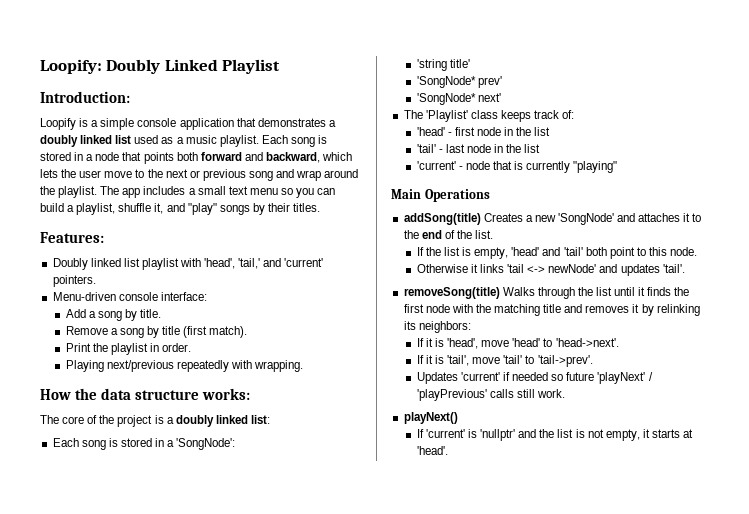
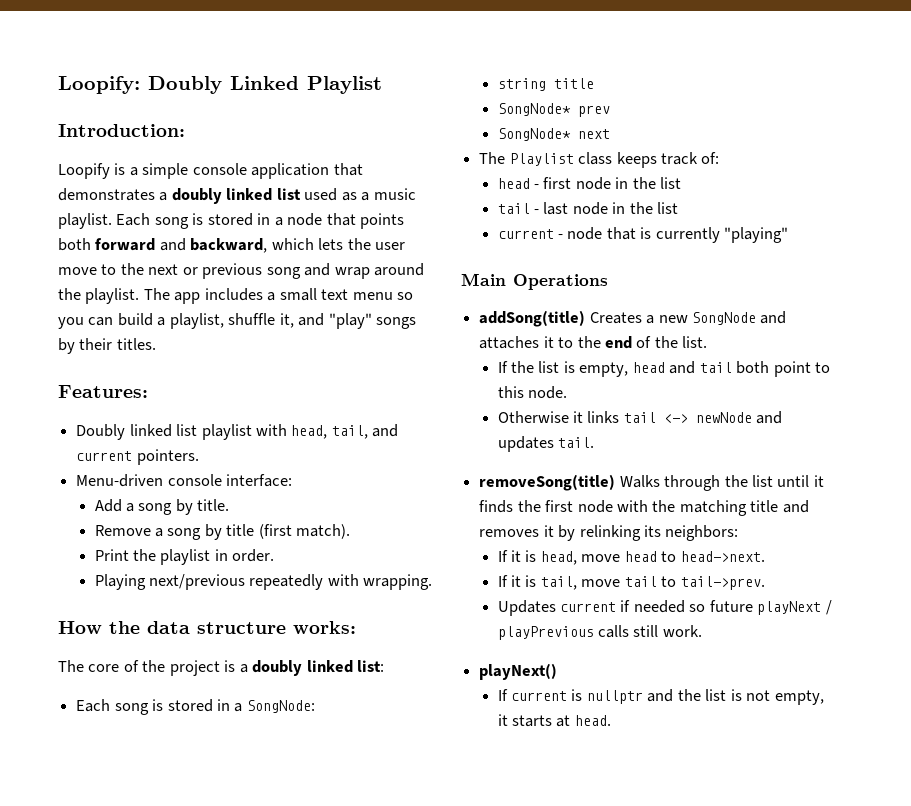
[204,258,324,269] 'head', 'tail,' and 'current' -> [291,424,399,439] [76,451,133,461] head, tail, and current
[176,438,236,450] [416,59,470,71] [416,76,502,88] [416,93,501,105] [403,110,468,122] 'SongNode': // 'string title' // 'SongNode* prev' // 'SongNode* next' // The 'Playlist' -> [246,700,315,713] [497,78,594,91] [497,103,610,117] [497,128,610,141] [479,152,574,166] SongNode: // string title // SongNode* prev // SongNode* next // The Playlist
[416,127,445,136] 'head' -> [497,178,530,189] head
[416,144,436,153] 'tail' -> [497,203,530,214] tail
[416,161,456,170] 'current' -> [497,229,554,239] current
[558,213,615,225] 'SongNode' -> [691,312,756,325] SongNode
[511,247,583,256] 'head' and 'tail' -> [632,361,732,374] head and tail
[507,264,597,273] 'tail <-> newNode' -> [623,412,752,423] tail <-> newNode
[662,264,685,273] 'tail'. -> [558,437,595,448] tail.
[447,338,619,349] [416,355,593,367] 'head', move 'head' to 'head->next'. // If it is 'tail', move 'tail' to 'tail->prev'. -> [540,551,765,565] [497,575,765,590] head, move head to head->next. // If it is tail, move tail to tail->prev.
[460,372,500,381] 'current' -> [560,602,617,612] current
[597,372,653,384] [416,389,487,401] 'playNext' / 'playPrevious' -> [757,600,832,615] [497,626,594,640] playNext / playPrevious
[425,429,516,441] 'current' is 'nullptr' -> [511,689,643,704] current is nullptr
[416,446,448,455] 'head'. -> [574,715,611,726] head.

